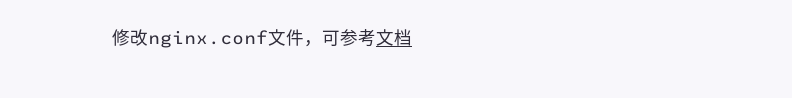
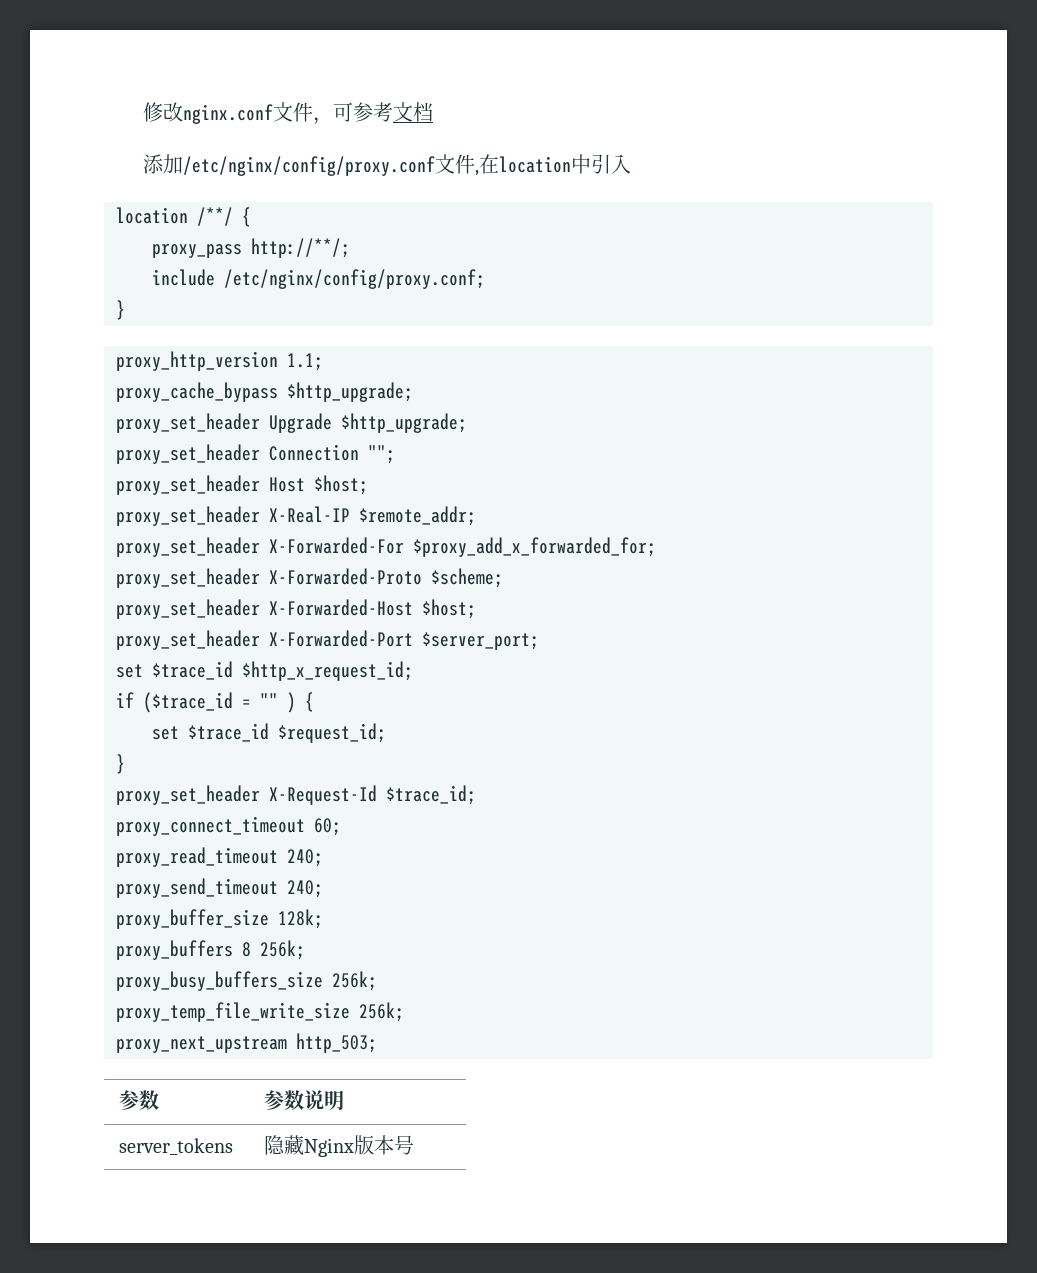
(413, 37) none -> [142,154,631,176] [116,207,251,227] [152,238,350,258] [152,269,485,289] [116,300,125,320] [116,351,323,371] [116,382,413,402] [116,413,467,433] [116,444,395,464] [116,475,368,495] [116,506,476,526] [116,537,656,557] [116,568,503,588] [116,599,476,619] [116,630,539,650] [116,661,413,681] [116,692,314,713] [152,723,386,743] [116,754,125,774] [116,785,476,805] [116,816,341,836] [116,847,323,867] [116,878,323,898] [116,909,323,929] [116,940,305,960] [116,971,377,991] [116,1002,404,1022] [116,1033,377,1053] [119,1090,160,1110] [264,1090,345,1110] [119,1138,234,1155] [264,1135,415,1157] // 添加/etc/nginx/config/proxy.conf文件,在location中引入 // location /**/ { // proxy_pass http://**/; // include /etc/nginx/config/proxy.conf; // } // proxy_http_version 1.1; // proxy_cache_bypass $http_upgrade; // proxy_set_header Upgrade $http_upgrade; // proxy_set_header Connection ""; // proxy_set_header Host $host; // proxy_set_header X-Real-IP $remote_addr; // proxy_set_header X-Forwarded-For $proxy_add_x_forwarded_for; // proxy_set_header X-Forwarded-Proto $scheme; // proxy_set_header X-Forwarded-Host $host; // proxy_set_header X-Forwarded-Port $server_port; // set $trace_id $http_x_request_id; // if ($trace_id = "" ) { // set $trace_id $request_id; // } // proxy_set_header X-Request-Id $trace_id; // proxy_connect_timeout 60; // proxy_read_timeout 240; // proxy_send_timeout 240; // proxy_buffer_size 128k; // proxy_buffers 8 256k; // proxy_busy_buffers_size 256k; // proxy_temp_file_write_size 256k; // proxy_next_upstream http_503; // 参数 | 参数说明 // server_tokens | 隐藏Nginx版本号

